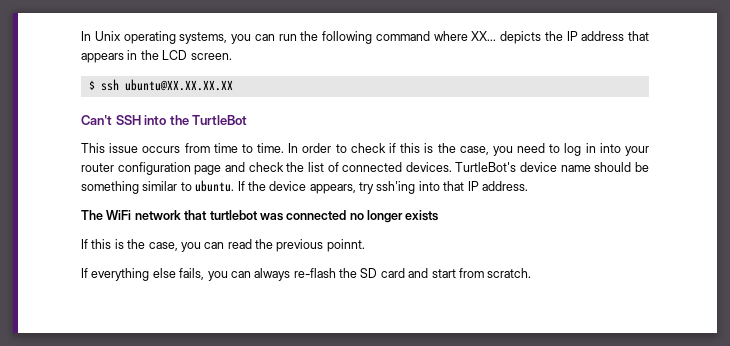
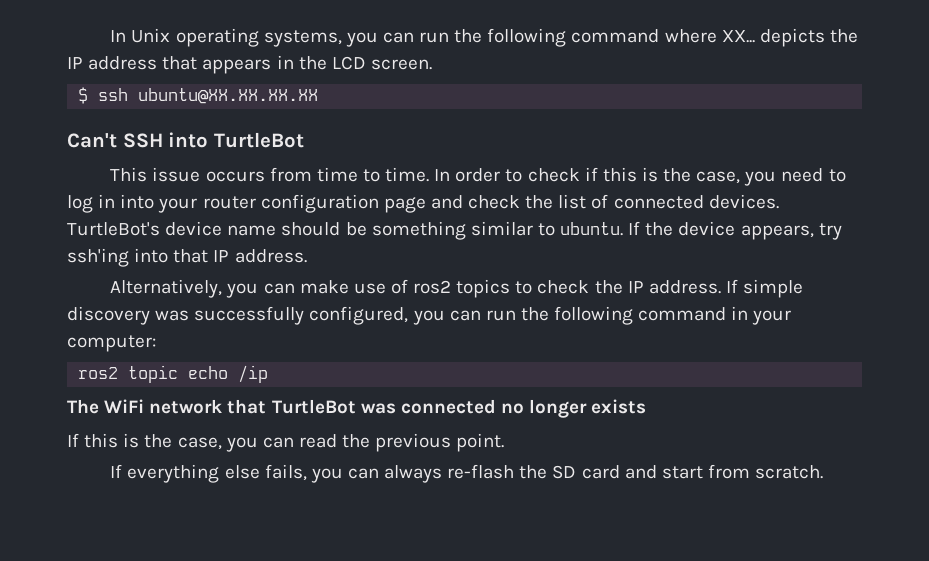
[169,115,189,125] the -> (209, 140) none
(528, 186) none -> [110,279,804,298] [67,306,792,325] [67,335,156,352] [78,365,269,383] // Alternatively, you can make use of ros2 topics to check the IP address. If simple discovery was successfully configured, you can run the following command in your computer: // ros2 topic echo /ip
[209,210,258,220] turtlebot -> [271,399,356,414] TurtleBot
[326,239,365,252] poinnt. -> [456,433,505,452] point.

